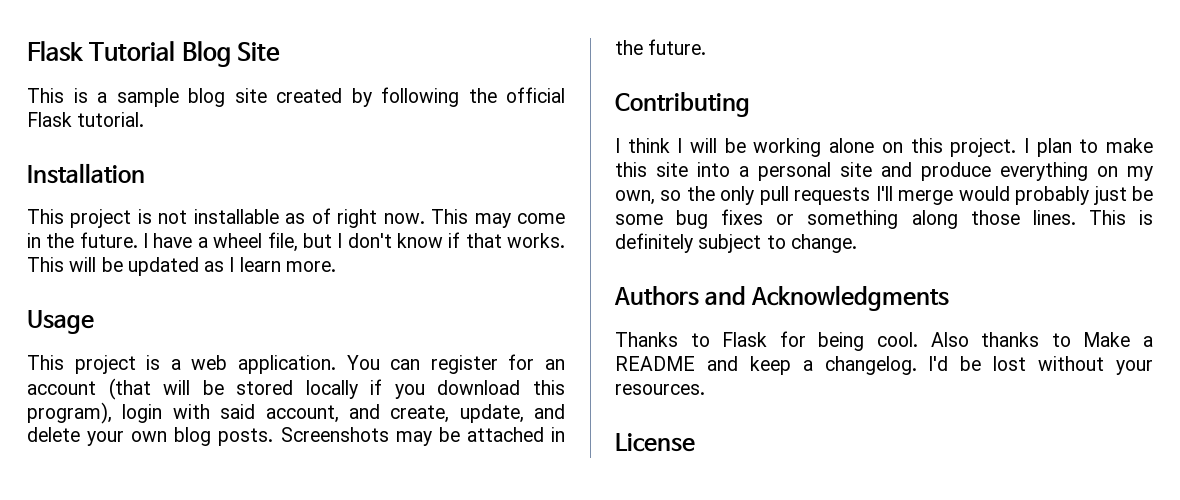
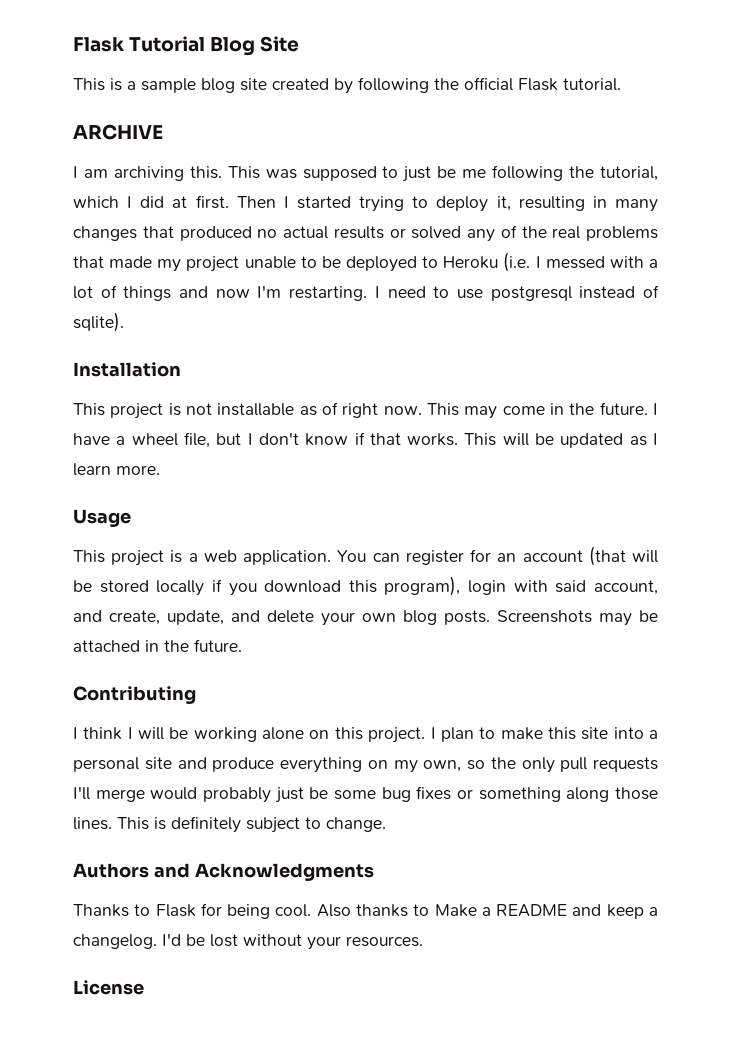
(145, 119) none -> [73,124,163,140] [73,165,658,182] [73,195,659,212] [73,225,658,242] [73,252,658,272] [73,285,659,301] [73,312,124,332] // ARCHIVE // I am archiving this. This was supposed to just be me following the tutorial, which I did at first. Then I started trying to deploy it, resulting in many changes that produced no actual results or solved any of the real problems that made my project unable to be deployed to Heroku (i.e. I messed with a lot of things and now I'm restarting. I need to use postgresql instead of sqlite).

